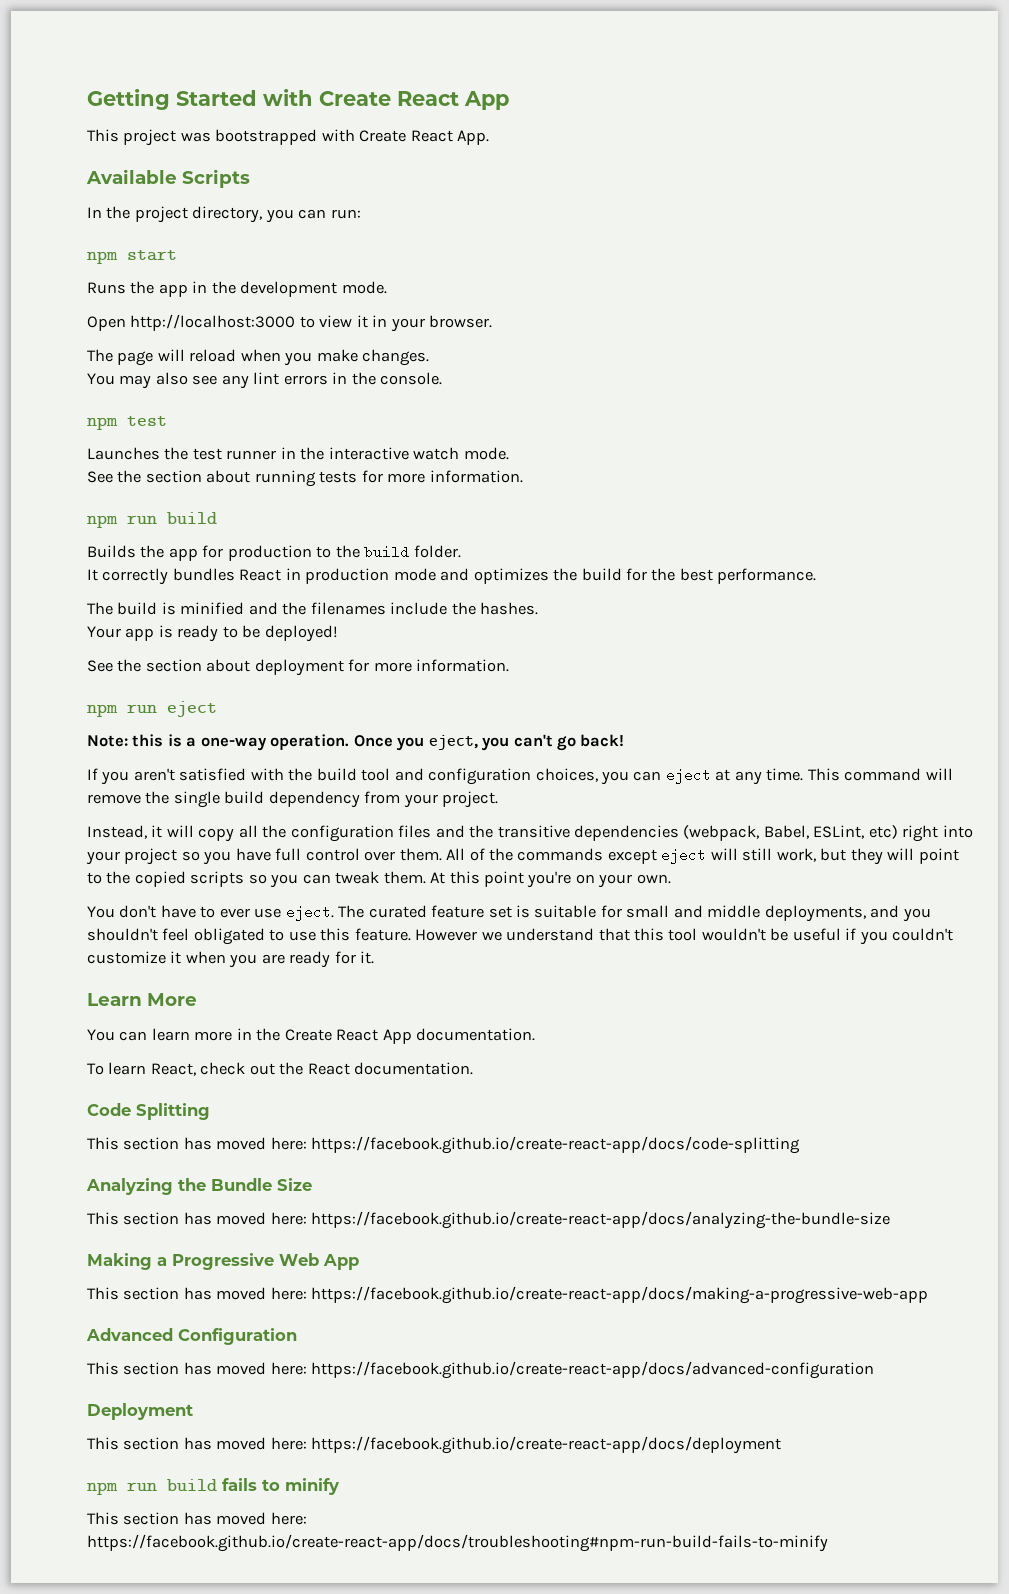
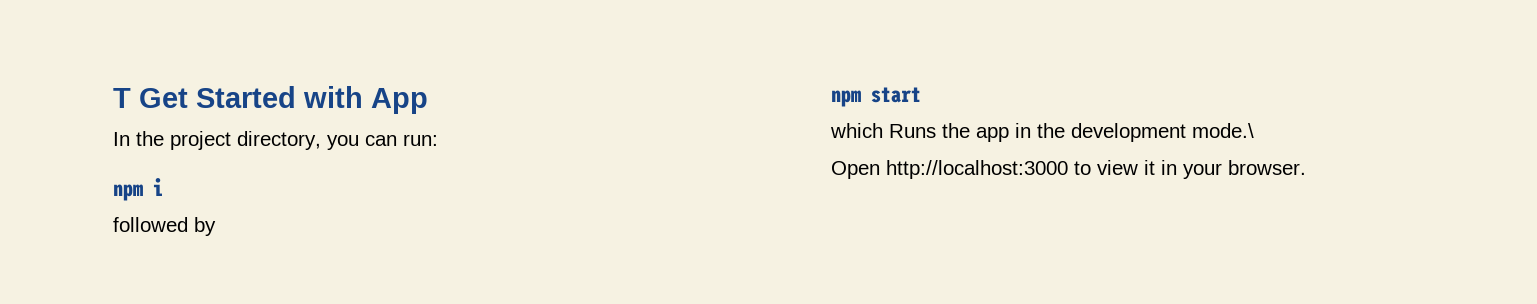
[87,89,509,110] [87,129,490,146] [86,169,250,188] Getting Started with Create React App // This project was bootstrapped with Create React App. // Available Scripts -> [113,86,428,114] T Get Started with App
(361, 214) none -> [113,178,163,201] [113,217,216,236] // npm i // followed by
(177, 255) none -> [830,123,883,138] which
[341,281,387,294] mode. -> [1192,123,1254,138] mode.\
[87,349,430,366] [87,372,443,389] [87,416,167,430] [87,447,509,460] [87,470,523,487] [87,512,217,528] [87,545,461,561] [87,568,817,585] [87,602,539,615] [87,625,338,642] [87,659,510,676] [87,701,217,717] [87,734,625,751] [87,768,953,785] [87,791,499,808] [87,825,973,842] [86,848,959,865] [87,871,671,888] [87,905,931,922] [87,928,954,945] [87,951,375,968] [87,993,197,1006] [87,1028,536,1044] [87,1062,474,1076] [87,1103,210,1120] [87,1136,801,1154] [86,1178,312,1195] [87,1211,891,1229] [87,1253,359,1270] [87,1286,929,1304] [86,1328,297,1345] [87,1361,875,1379] [87,1403,193,1420] [87,1436,782,1454] [87,1478,339,1495] [87,1512,307,1525] [87,1534,828,1552] // The page will reload when you make changes. // You may also see any lint errors in the console. // npm test // Launches the test runner in the interactive watch mode. // See the section about running tests for more information. // npm run build // Builds the app for production to the build folder. // It correctly bundles React in production mode and optimizes the build for the best performance. // The build is minified and the filenames include the hashes. // Your app is ready to be deployed! // See the section about deployment for more information. // npm run eject // Note: this is a one-way operation. Once you eject, you can't go back! // If you aren't satisfied with the build tool and configuration choices, you can eject at any time. This command will remove the single build dependency from your project. // Instead, it will copy all the configuration files and the transitive dependencies (webpack, Babel, ESLint, etc) right into your project so you have full control over them. All of the commands except eject will still work, but they will point to the copied scripts so you can tweak them. At this point you're on your own. // You don't have to ever use eject. The curated feature set is suitable for small and middle deployments, and you shouldn't feel obligated to use this feature. However we understand that this tool wouldn't be useful if you couldn't customize it when you are ready for it. // Learn More // You can learn more in the Create React App documentation. // To learn React, check out the React documentation. // Code Splitting // This section has moved here: https://facebook.github.io/create-react-app/docs/code-splitting // Analyzing the Bundle Size // This section has moved here: https://facebook.github.io/create-react-app/docs/analyzing-the-bundle-size // Making a Progressive Web App // This section has moved here: https://facebook.github.io/create-react-app/docs/making-a-progressive-web-app // Advanced Configuration // This section has moved here: https://facebook.github.io/create-react-app/docs/advanced-configuration // Deployment // This section has moved here: https://facebook.github.io/create-react-app/docs/deployment // npm run build fails to minify // This section has moved here: https://facebook.github.io/create-react-app/docs/troubleshooting#npm-run-build-fails-to-minify -> (1306, 167) none

